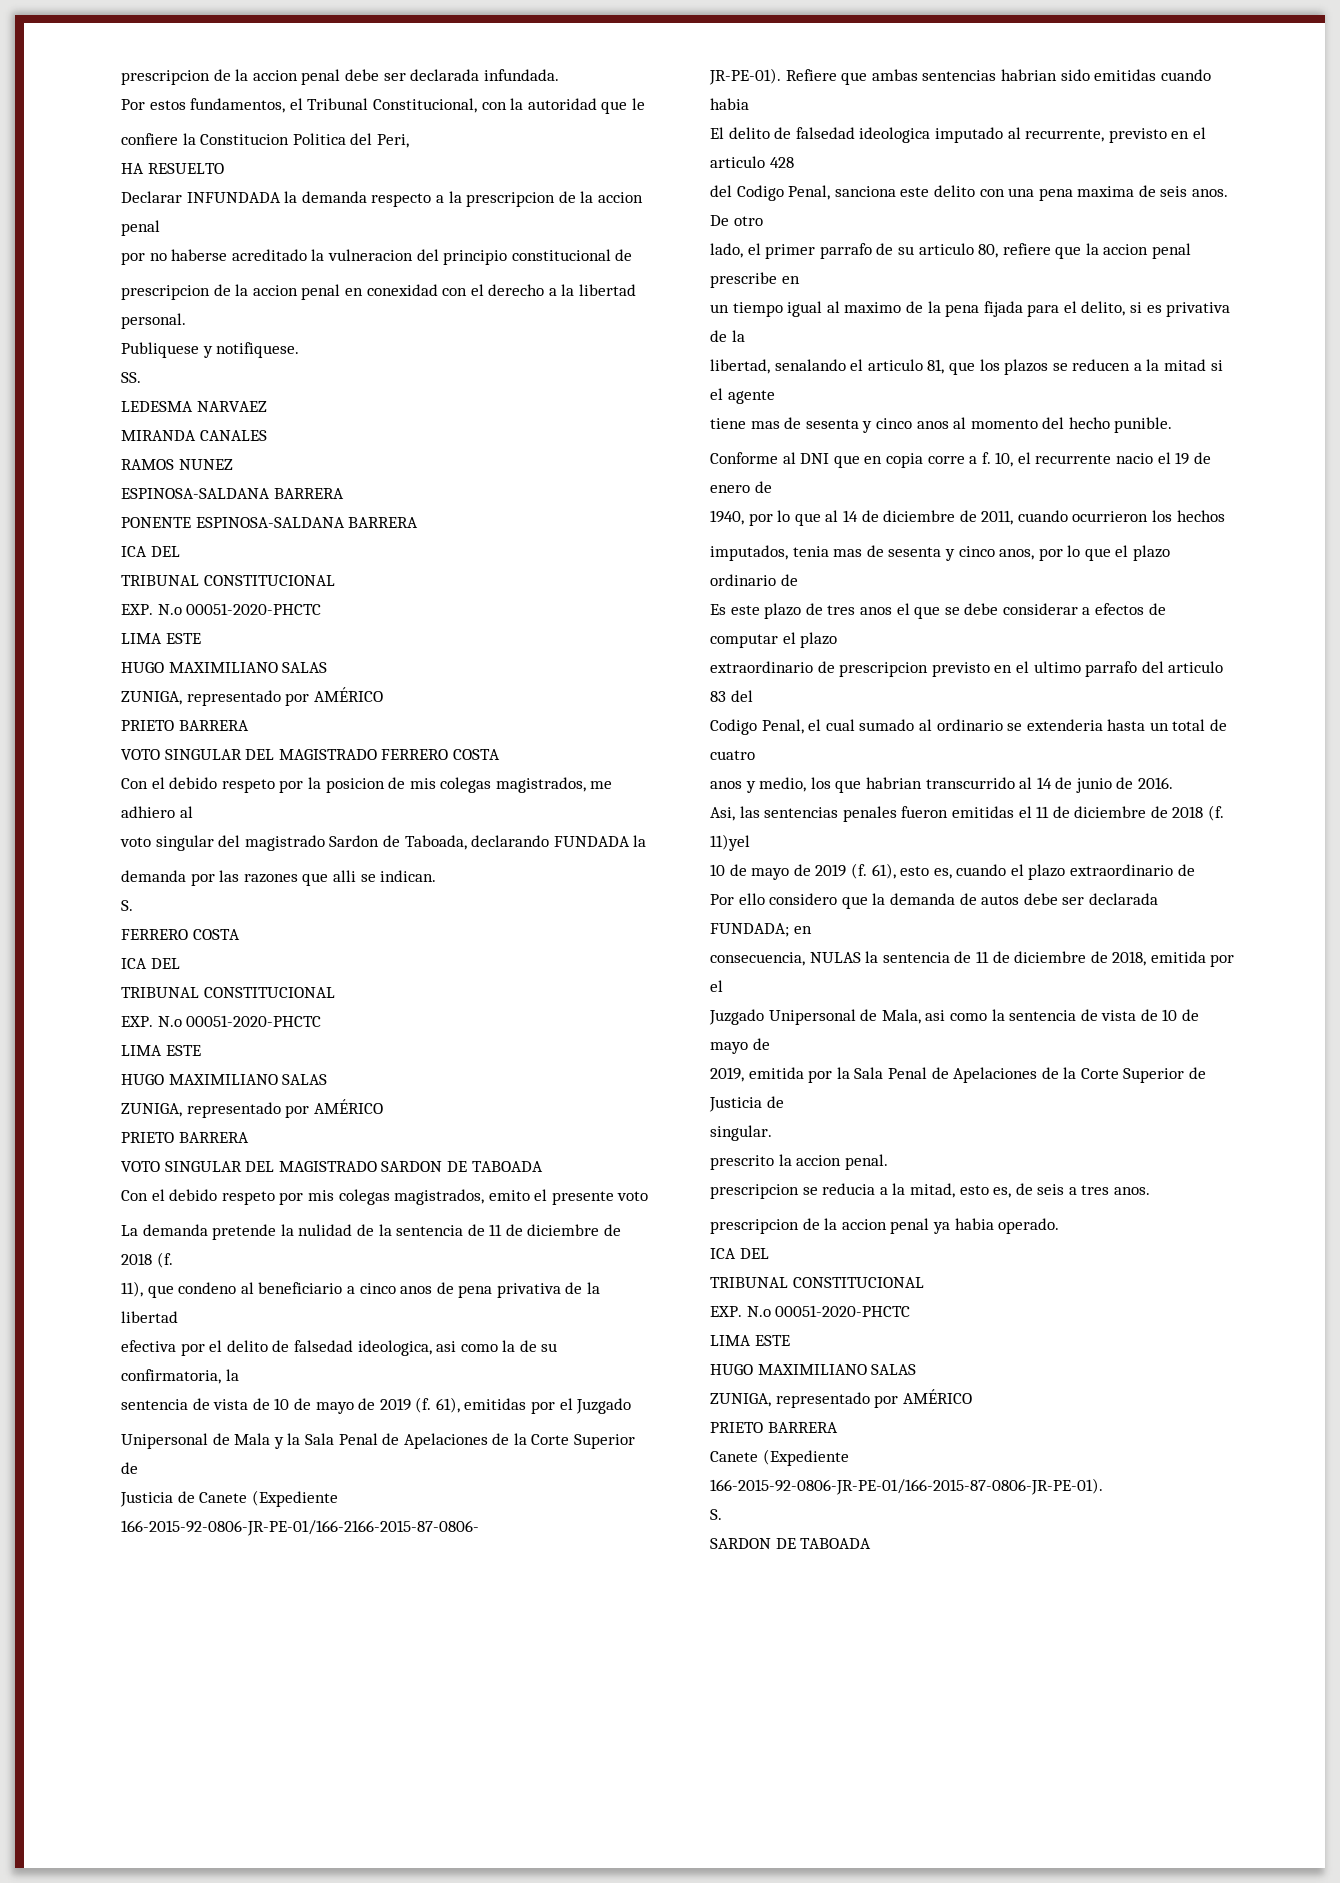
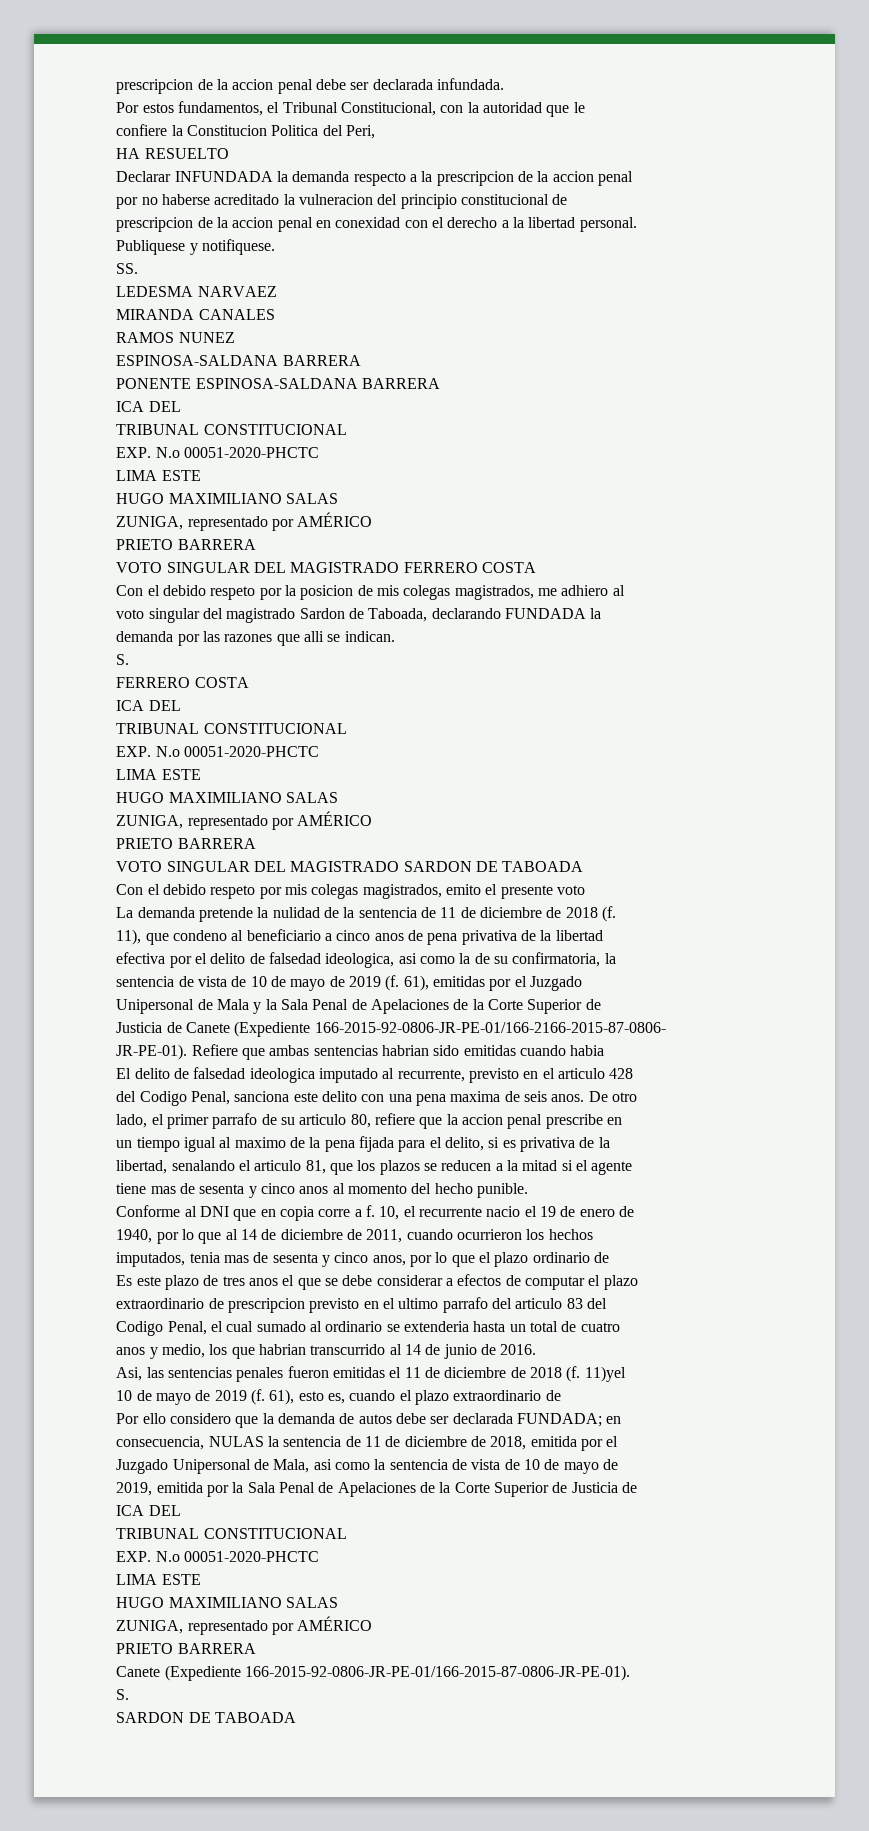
[709,1125,772,1141] [709,1154,888,1170] [709,1183,1151,1199] [709,1218,1060,1234] // singular. // prescrito la accion penal. // prescripcion se reducia a la mitad, esto es, de seis a tres anos. // prescripcion de la accion penal ya habia operado. -> (637, 1487) none

